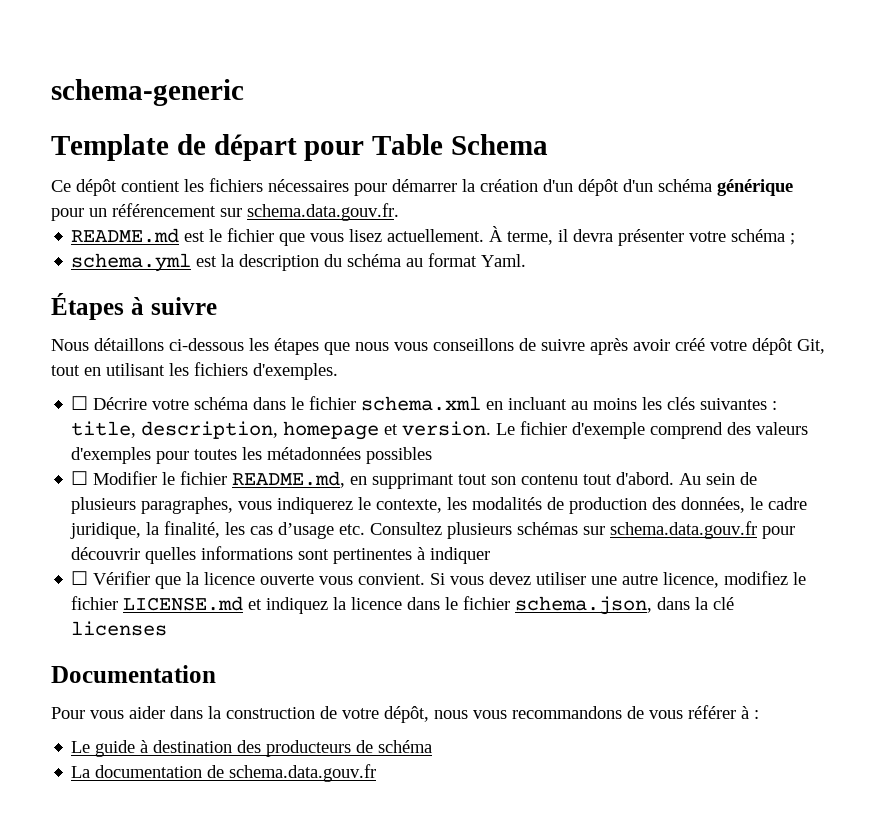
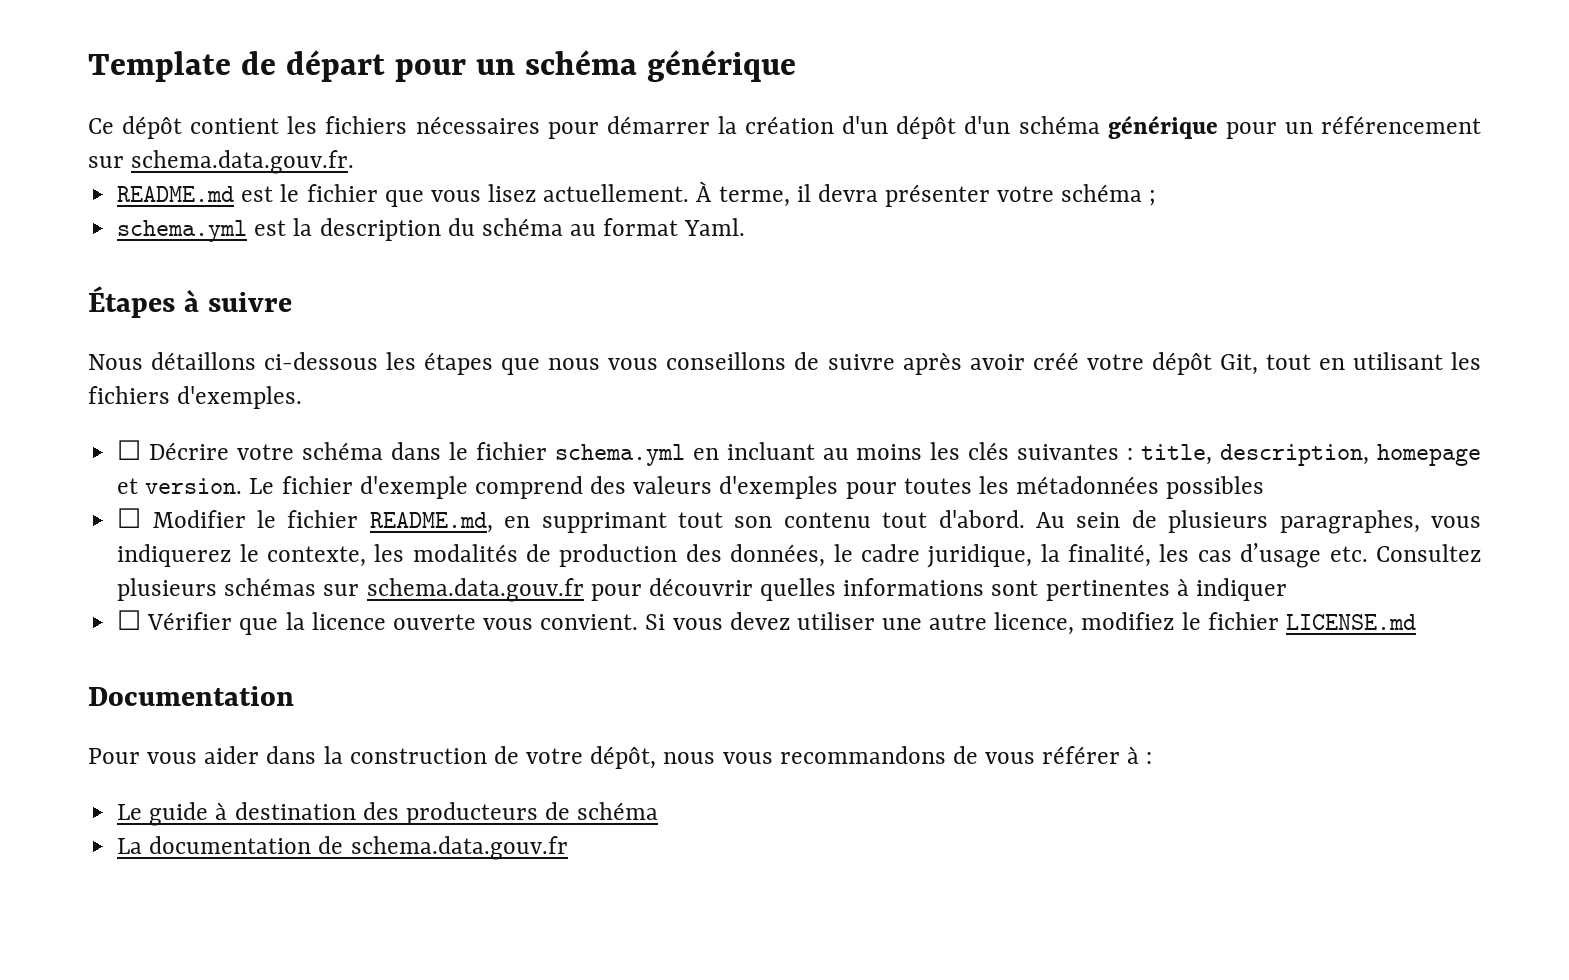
[51,79,244,106] schema-generic // -> (88, 66) none
[372,134,549,155] Table Schema -> [475,50,796,82] un schéma générique
[361,396,482,411] schema.xml -> [554,444,685,466] schema.yml
[248,596,735,615] [71,621,168,636] et indiquez la licence dans le fichier schema.json, dans la clé licenses -> (1416, 622) none

